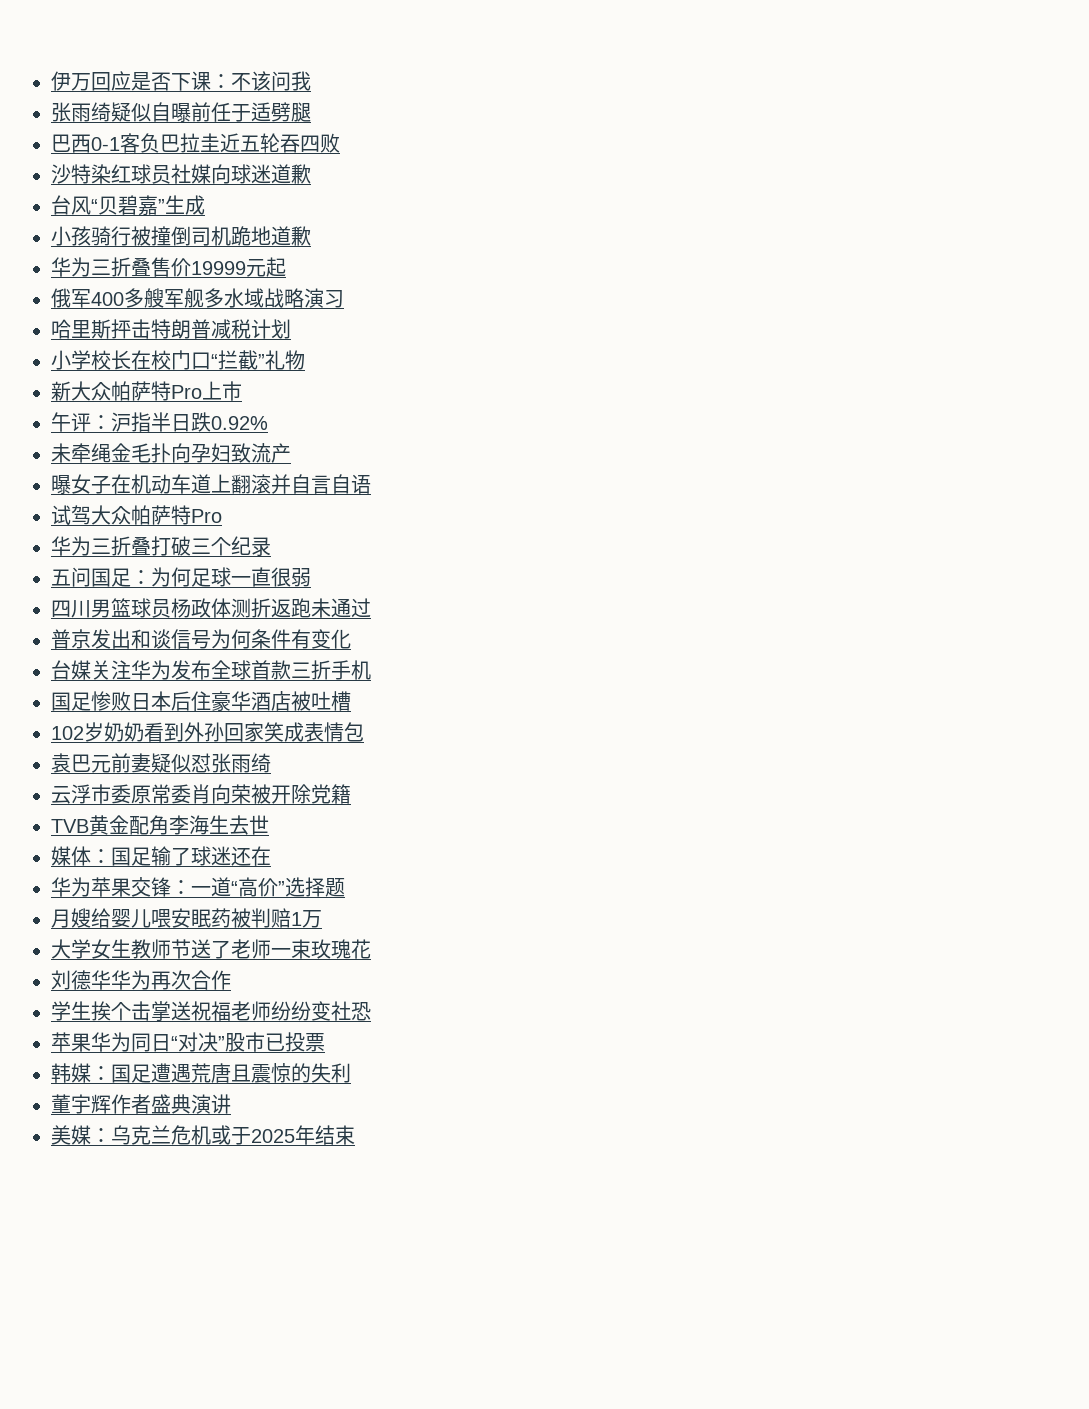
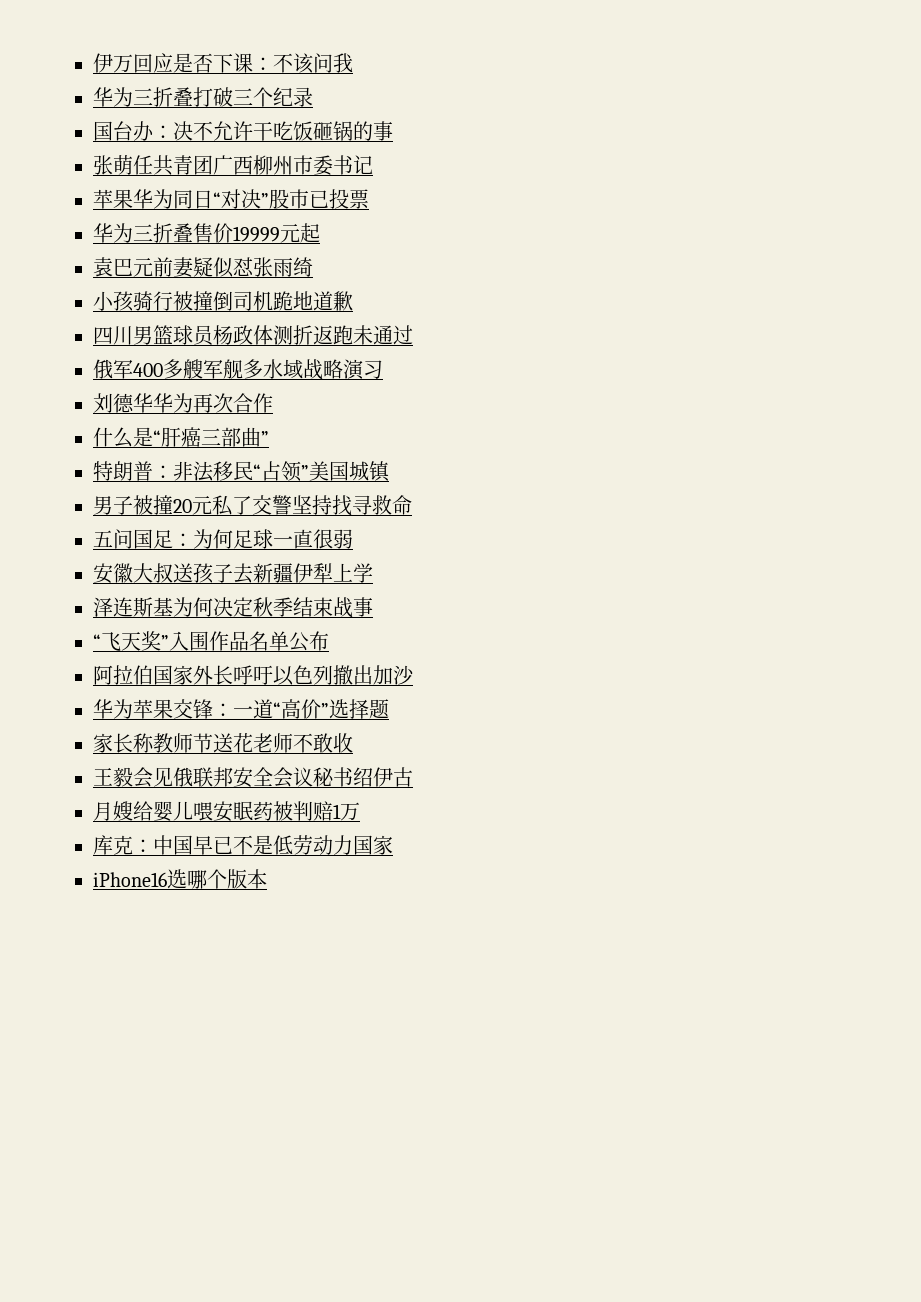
[51,102,311,122] [51,133,340,153] [51,164,311,184] [51,195,205,216] 张雨绮疑似自曝前任于适劈腿 // 巴西0-1客负巴拉圭近五轮吞四败 // 沙特染红球员社媒向球迷道歉 // 台风“贝碧嘉”生成 -> [93,87,313,107] [93,121,393,141] [93,155,373,176] [93,189,369,209] [93,223,320,243] [93,257,313,278] 华为三折叠打破三个纪录 // 国台办：决不允许干吃饭砸锅的事 // 张萌任共青团广西柳州市委书记 // 苹果华为同日“对决”股市已投票 // 华为三折叠售价19999元起 // 袁巴元前妻疑似怼张雨绮
[51,257,286,277] [51,288,344,308] [51,319,291,339] [51,350,305,370] [51,381,242,401] [51,412,268,432] [51,443,291,463] [51,474,371,494] [51,505,222,525] [51,536,271,556] [51,567,311,587] // 华为三折叠售价19999元起 // 俄军400多艘军舰多水域战略演习 // 哈里斯抨击特朗普减税计划 // 小学校长在校门口“拦截”礼物 // 新大众帕萨特Pro上市 // 午评：沪指半日跌0.92% // 未牵绳金毛扑向孕妇致流产 // 曝女子在机动车道上翻滚并自言自语 // 试驾大众帕萨特Pro // 华为三折叠打破三个纪录 // 五问国足：为何足球一直很弱 -> (353, 301) none
[51,629,351,649] [51,660,371,680] [51,691,351,711] [51,722,364,742] [51,753,271,773] [51,784,351,804] [51,815,269,835] [51,846,271,866] 普京发出和谈信号为何条件有变化 // 台媒关注华为发布全球首款三折手机 // 国足惨败日本后住豪华酒店被吐槽 // 102岁奶奶看到外孙回家笑成表情包 // 袁巴元前妻疑似怼张雨绮 // 云浮市委原常委肖向荣被开除党籍 // TVB黄金配角李海生去世 // 媒体：国足输了球迷还在 -> [93,359,383,380] [93,393,273,413] [93,427,269,448] [93,461,391,482] [93,495,412,516] [93,529,353,549] [93,563,373,584] [93,597,373,618] [93,631,329,652] [93,665,414,686] 俄军400多艘军舰多水域战略演习 // 刘德华华为再次合作 // 什么是“肝癌三部曲” // 特朗普：非法移民“占领”美国城镇 // 男子被撞20元私了交警坚持找寻救命 // 五问国足：为何足球一直很弱 // 安徽大叔送孩子去新疆伊犁上学 // 泽连斯基为何决定秋季结束战事 // “飞天奖”入围作品名单公布 // 阿拉伯国家外长呼吁以色列撤出加沙
(345, 887) none -> [93,733,353,753] [93,767,413,788] // 家长称教师节送花老师不敢收 // 王毅会见俄联邦安全会议秘书绍伊古
[51,939,371,959] [51,970,231,990] [51,1001,371,1021] [51,1032,325,1052] [51,1063,351,1083] [51,1094,231,1114] [51,1125,355,1145] 大学女生教师节送了老师一束玫瑰花 // 刘德华华为再次合作 // 学生挨个击掌送祝福老师纷纷变社恐 // 苹果华为同日“对决”股市已投票 // 韩媒：国足遭遇荒唐且震惊的失利 // 董宇辉作者盛典演讲 // 美媒：乌克兰危机或于2025年结束 -> [93,835,393,855] [93,869,267,889] 库克：中国早已不是低劳动力国家 // iPhone16选哪个版本

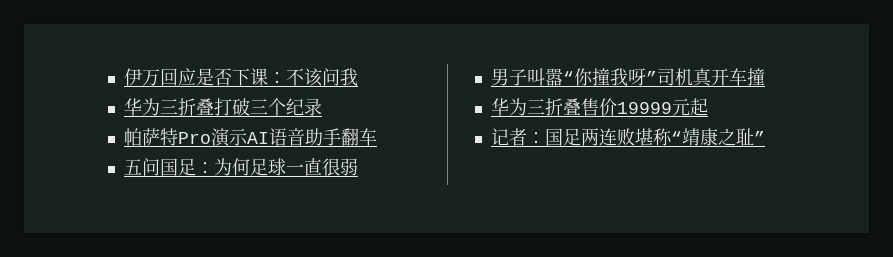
[93,121,393,141] [93,155,373,176] [93,189,369,209] [93,223,320,243] [93,257,313,278] [93,291,353,312] [93,325,413,346] [93,359,383,380] [93,393,273,413] [93,427,269,448] [93,461,391,482] [93,495,412,516] 国台办：决不允许干吃饭砸锅的事 // 张萌任共青团广西柳州市委书记 // 苹果华为同日“对决”股市已投票 // 华为三折叠售价19999元起 // 袁巴元前妻疑似怼张雨绮 // 小孩骑行被撞倒司机跪地道歉 // 四川男篮球员杨政体测折返跑未通过 // 俄军400多艘军舰多水域战略演习 // 刘德华华为再次合作 // 什么是“肝癌三部曲” // 特朗普：非法移民“占领”美国城镇 // 男子被撞20元私了交警坚持找寻救命 -> [123,128,377,147] 帕萨特Pro演示AI语音助手翻车
[93,563,373,584] [93,597,373,618] [93,631,329,652] [93,665,414,686] [93,699,389,719] [93,733,353,753] [93,767,413,788] [93,801,360,822] [93,835,393,855] [93,869,267,889] 安徽大叔送孩子去新疆伊犁上学 // 泽连斯基为何决定秋季结束战事 // “飞天奖”入围作品名单公布 // 阿拉伯国家外长呼吁以色列撤出加沙 // 华为苹果交锋：一道“高价”选择题 // 家长称教师节送花老师不敢收 // 王毅会见俄联邦安全会议秘书绍伊古 // 月嫂给婴儿喂安眠药被判赔1万 // 库克：中国早已不是低劳动力国家 // iPhone16选哪个版本 -> [490,68,765,87] [490,98,708,116] [490,128,765,146] 男子叫嚣“你撞我呀”司机真开车撞 // 华为三折叠售价19999元起 // 记者：国足两连败堪称“靖康之耻”

